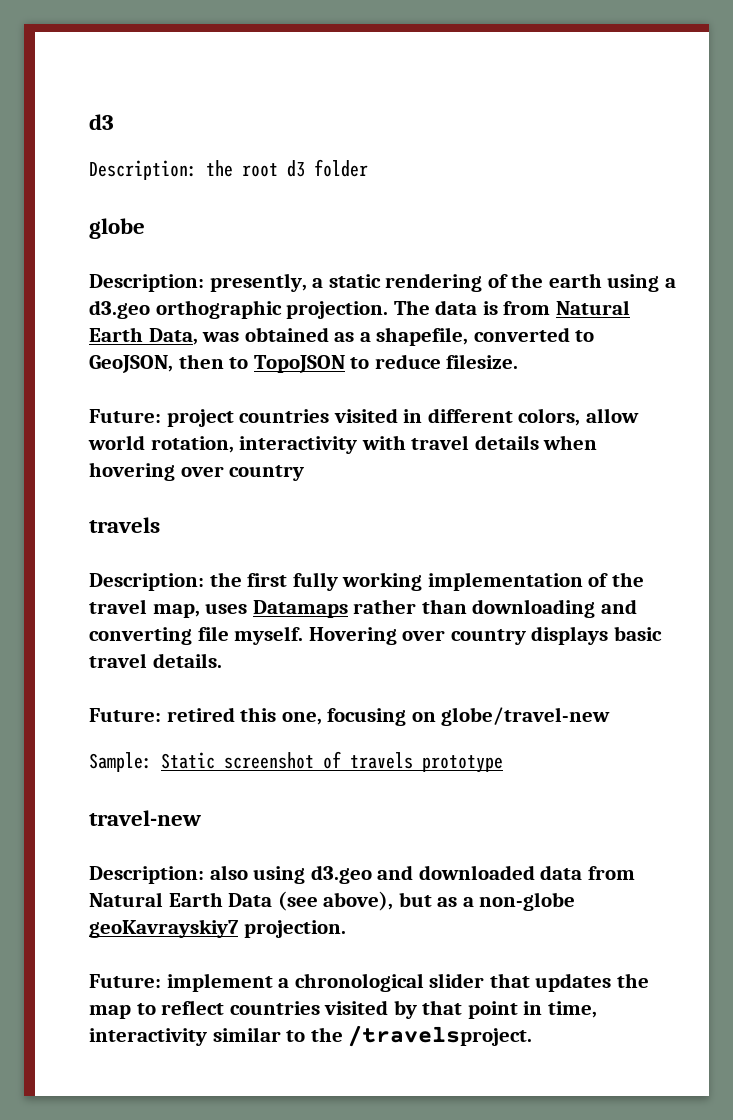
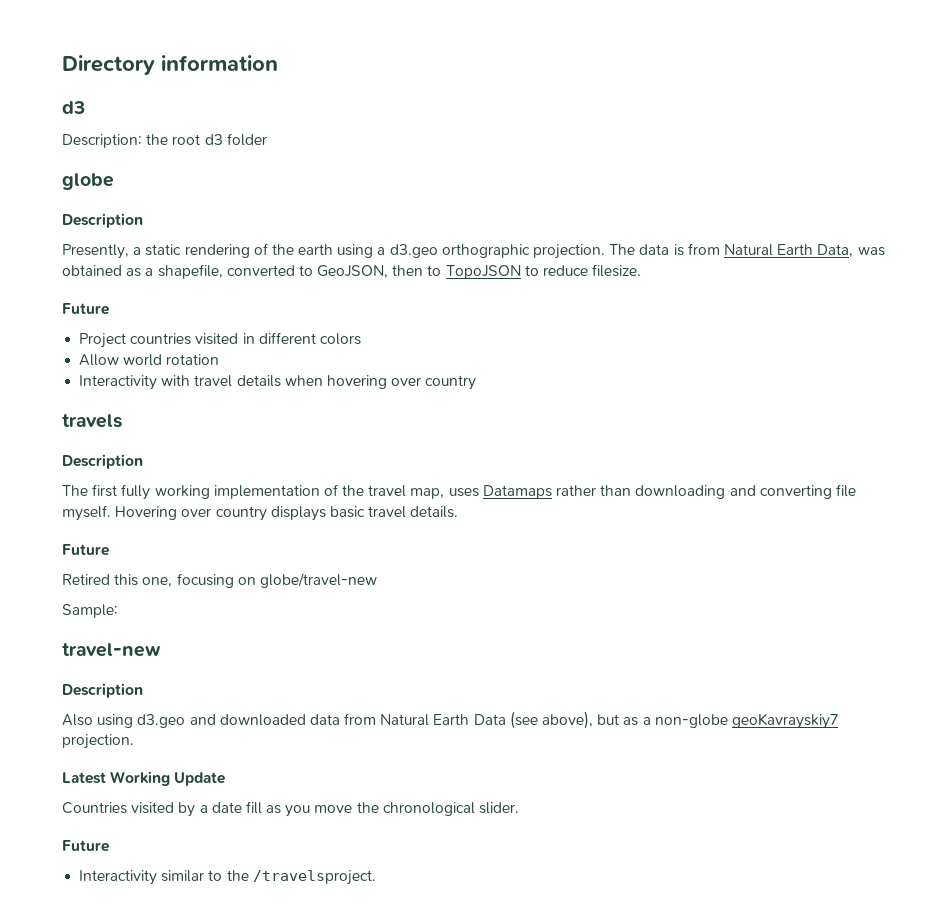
(89, 122) none -> [62,55,278,75] Directory information //
[89,273,307,292] Description: presently, -> [62,213,143,228] [62,244,129,259] Description // Presently,
[89,409,234,427] Future: project -> [62,303,109,315] [79,333,127,348] Future // Project
[518,408,639,426] [88,435,358,454] colors, allow world rotation, interactivity -> [319,333,361,345] [79,354,220,366] [79,375,158,390] colors // Allow world rotation // Interactivity
[89,572,242,591] Description: the -> [62,454,143,469] [62,485,88,496] Description // The
[89,707,235,722] Future: retired -> [62,544,109,556] [62,574,110,585] Future // Retired
[161,751,503,773] Static screenshot of travels prototype -> (118, 611) none
[89,865,248,884] Description: also -> [62,683,143,698] [62,714,93,726] Description // Also
[89,973,649,992] [89,1000,597,1019] [89,1028,207,1046] Future: implement a chronological slider that updates the map to reflect countries visited by that point in time, interactivity -> [62,771,226,786] [62,801,520,817] [62,840,109,852] [79,870,158,885] Latest Working Update // Countries visited by a date fill as you move the chronological slider. // Future // Interactivity

